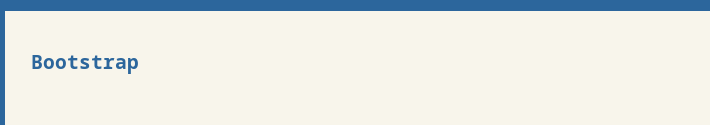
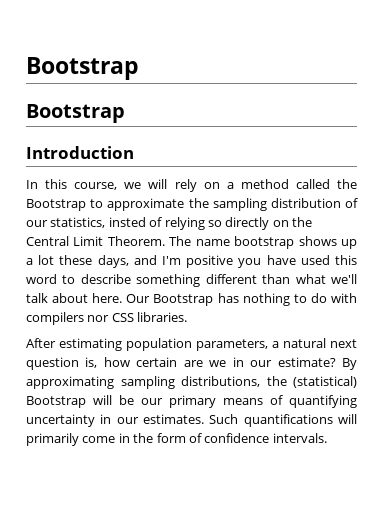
[31,55,139,74] Bootstrap -> [26,57,139,80] [26,104,125,123] [26,146,134,159] [26,179,357,192] [26,198,358,211] [26,217,312,230] [26,236,357,249] [26,255,357,268] [26,274,357,287] [26,293,357,306] [26,312,188,325] [26,338,357,351] [26,357,358,370] [26,376,357,389] [26,395,357,408] [26,414,357,427] [26,433,327,446] Bootstrap // Bootstrap // Introduction // In this course, we will rely on a method called the Bootstrap to approximate the sampling distribution of our statistics, insted of relying so directly on the Central Limit Theorem. The name bootstrap shows up a lot these days, and I'm positive you have used this word to describe something different than what we'll talk about here. Our Bootstrap has nothing to do with compilers nor CSS libraries. // After estimating population parameters, a natural next question is, how certain are we in our estimate? By approximating sampling distributions, the (statistical) Bootstrap will be our primary means of quantifying uncertainty in our estimates. Such quantifications will primarily come in the form of confidence intervals.

